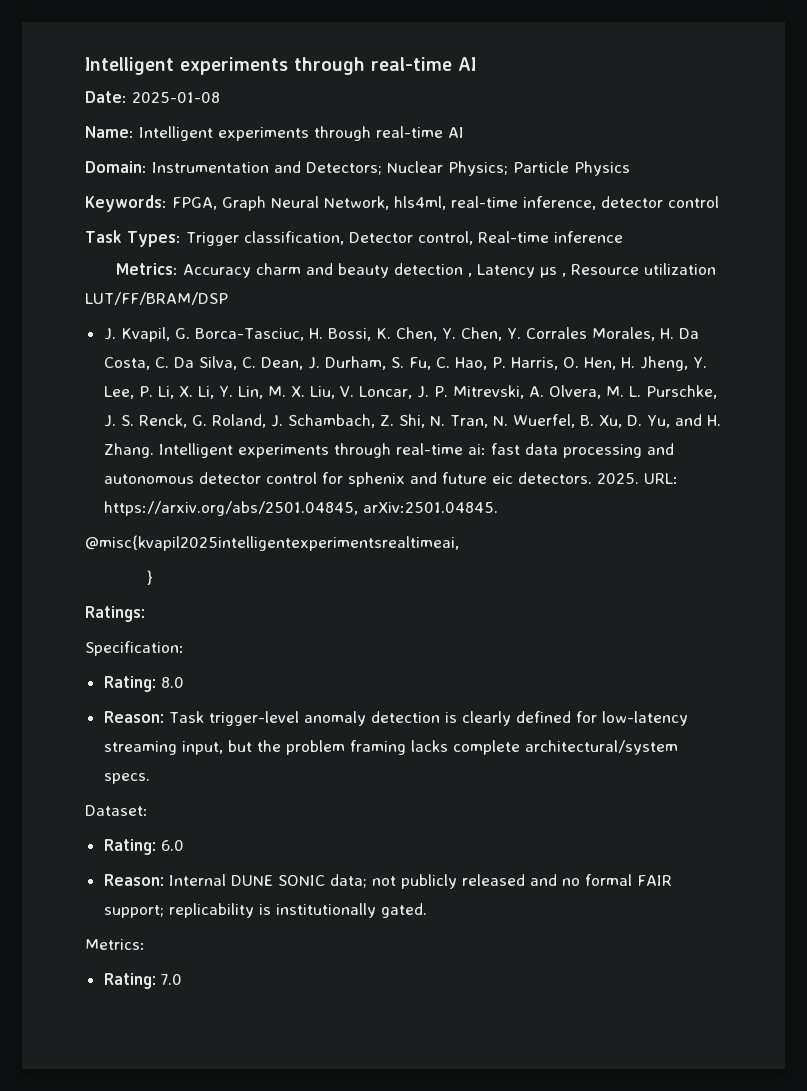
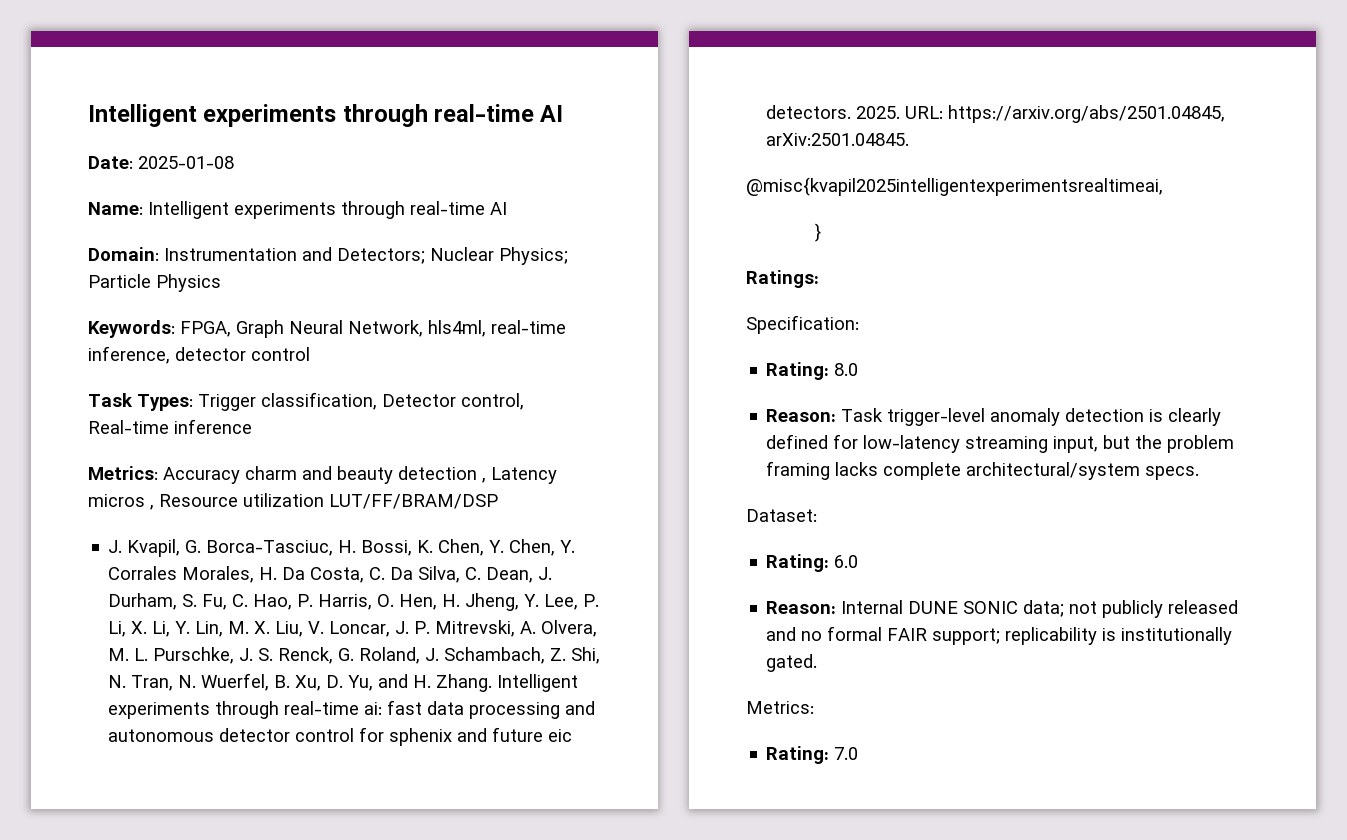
[539,267,557,278] µs -> [88,494,145,507] micros

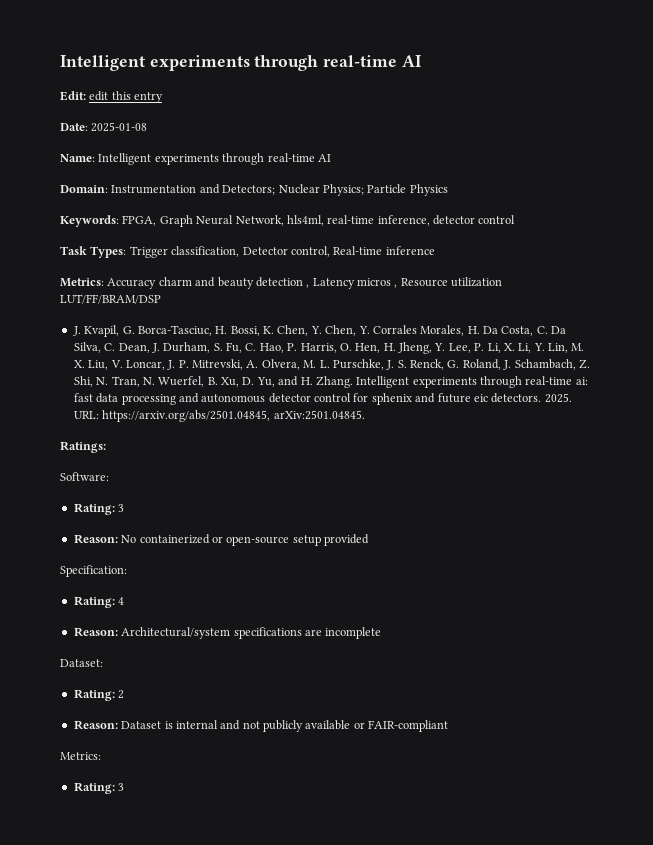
[88,104,564,127] Intelligent experiments through real-time AI -> [60,55,422,71] [60,91,164,103] Intelligent experiments through real-time AI // Edit: edit this entry
[746,177,1163,196] [814,223,821,242] [746,270,819,288] @misc{kvapil2025intelligentexperimentsrealtimeai, // } // Ratings: -> [60,441,106,453] [60,472,109,481] [73,503,125,515] [73,534,369,546] Ratings: // Software: // Rating: 3 // Reason: No containerized or open-source setup provided
[834,363,859,376] [766,408,1222,426] [766,434,1235,453] [766,461,1200,480] 8.0 // Reason: Task trigger-level anomaly detection is clearly defined for low-latency streaming input, but the problem framing lacks complete architectural/system specs. -> [118,597,125,605] [73,627,382,639] 4 // Reason: Architectural/system specifications are incomplete
[834,555,859,568] [766,600,1239,618] [766,626,1233,645] [766,654,818,672] 6.0 // Reason: Internal DUNE SONIC data; not publicly released and no formal FAIR support; replicability is institutionally gated. -> [118,690,125,699] [73,720,449,732] 2 // Reason: Dataset is internal and not publicly available or FAIR-compliant
[834,747,859,760] 7.0 -> [118,783,125,791] 3

